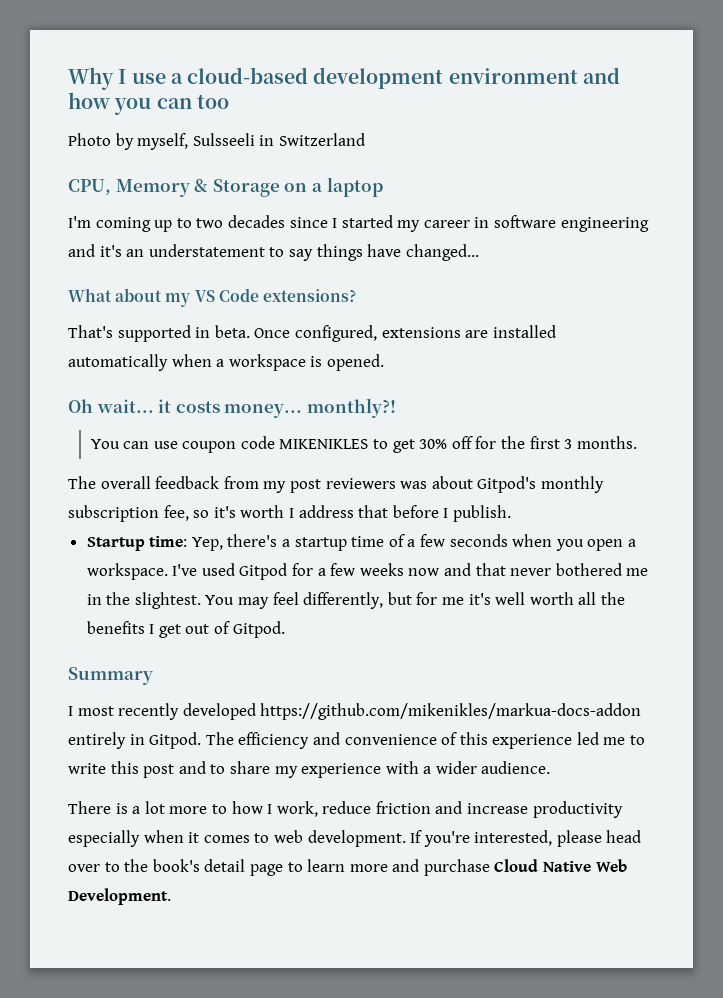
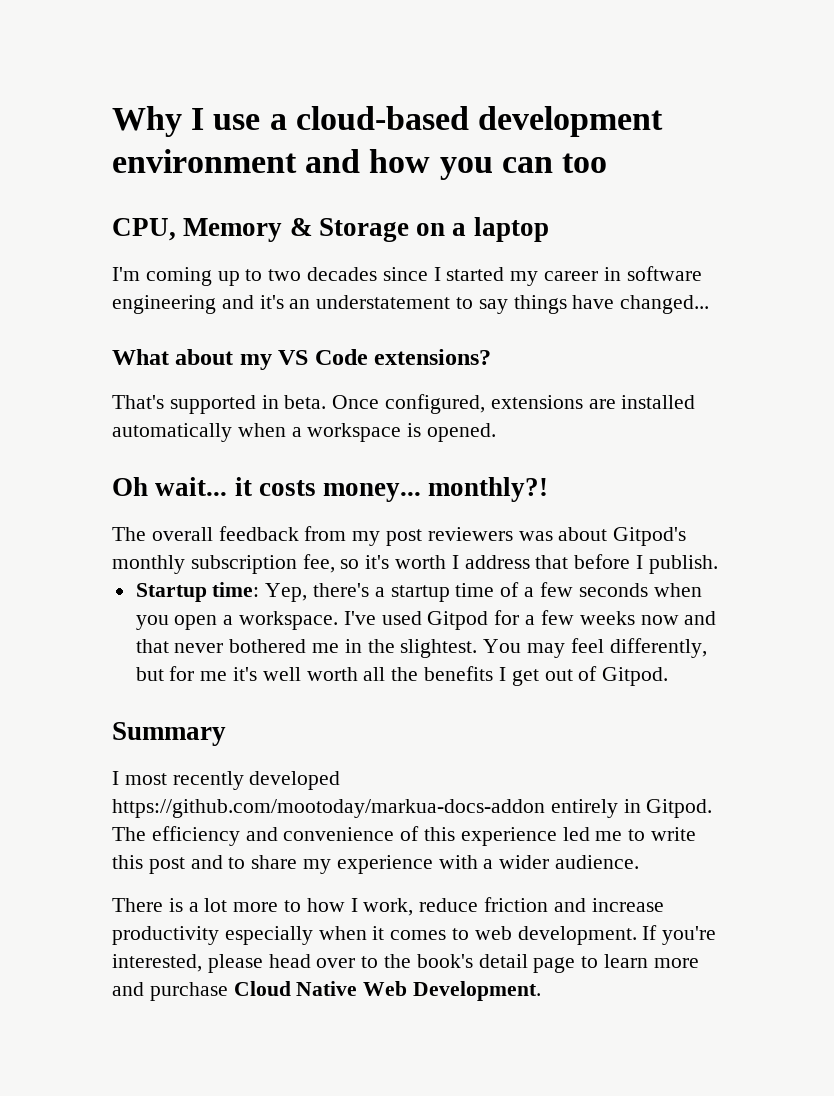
[68,133,365,150] // Photo by myself, Sulsseeli in Switzerland -> (607, 163) none
[90,436,637,453] // You can use coupon code MIKENIKLES to get 30% off for the first 3 months. -> (549, 489) none
[260,703,642,720] https://github.com/mikenikles/markua-docs-addon -> [112,799,545,818] https://github.com/mootoday/markua-docs-addon

